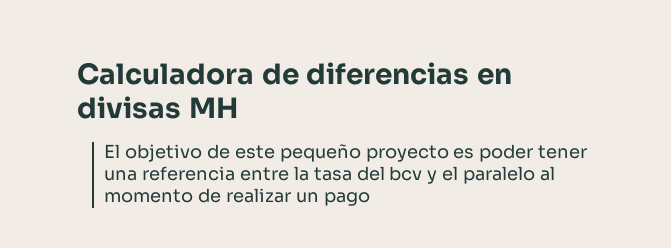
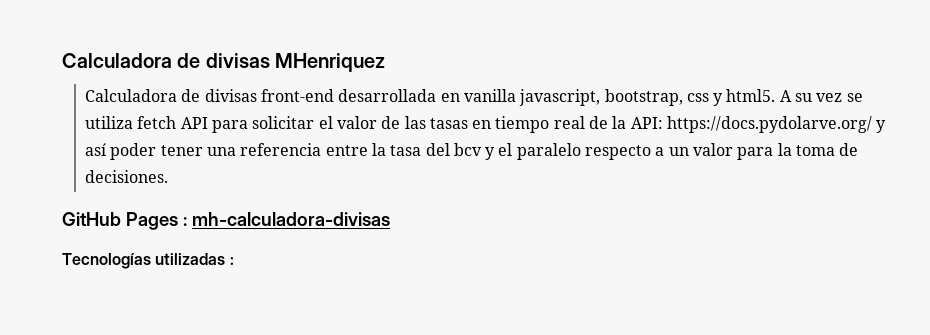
[77,62,512,85] [77,96,238,119] [104,144,475,162] Calculadora de diferencias en divisas MH // El objetivo de este pequeño proyecto es -> [62,53,386,72] [84,89,863,106] [84,116,887,133] [84,143,106,156] Calculadora de divisas MHenriquez // Calculadora de divisas front-end desarrollada en vanilla javascript, bootstrap, css y html5. A su vez se utiliza fetch API para solicitar el valor de las tasas en tiempo real de la API: https://docs.pydolarve.org/ y así
[539,166,555,181] [104,188,370,206] al momento de realizar un pago -> [585,143,859,160] [84,170,168,183] [62,212,390,230] [62,253,234,269] respecto a un valor para la toma de decisiones. // GitHub Pages : mh-calculadora-divisas // Tecnologías utilizadas :

